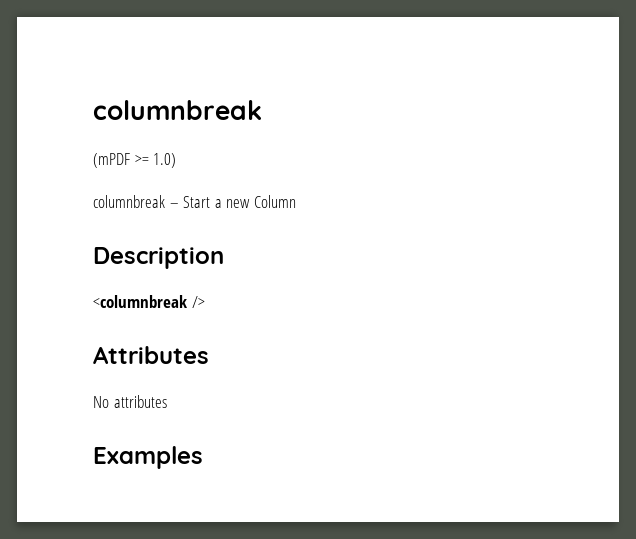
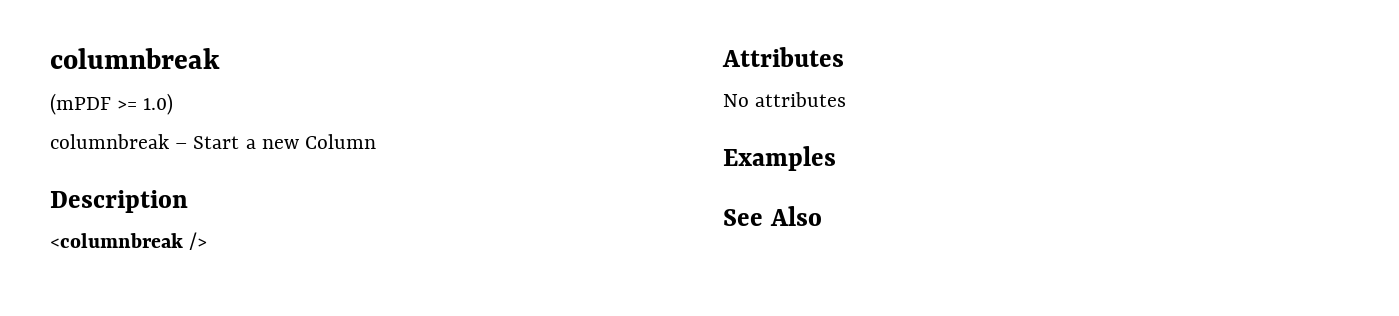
(203, 457) none -> [723,206,822,226] // See Also

